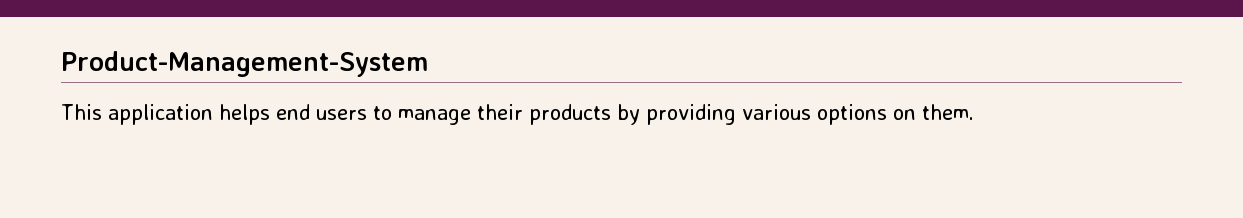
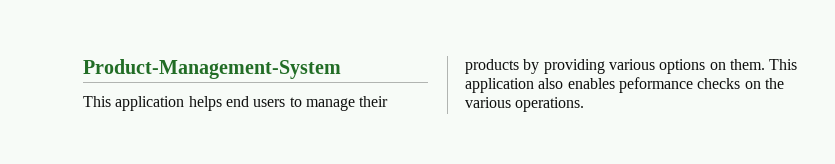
(974, 112) none -> [769,59,798,70] [465,77,784,93] [465,97,585,112] This application also enables peformance checks on the various operations.

